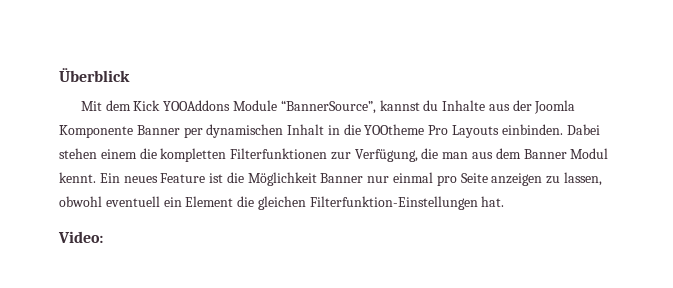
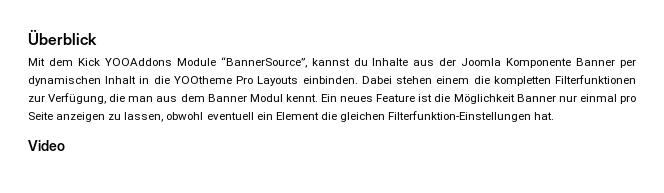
[58,231,103,243] Video: -> [28,140,65,151] Video

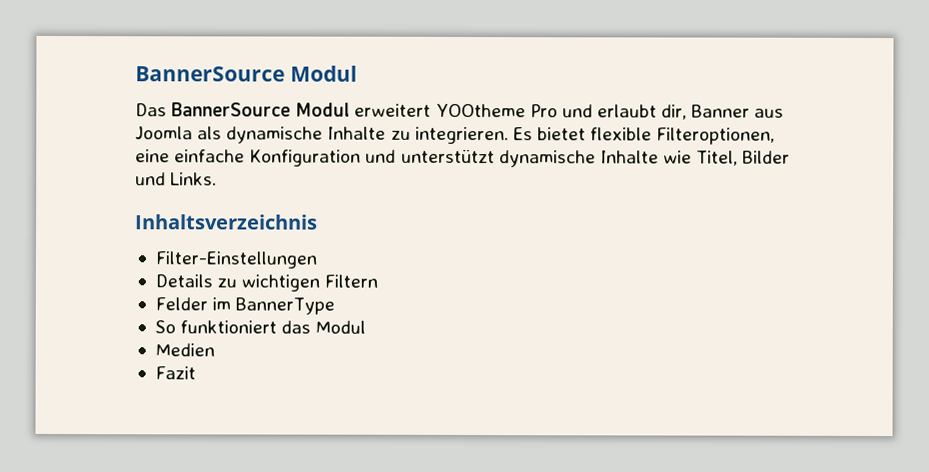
[28,29,97,45] [28,57,637,68] [28,75,636,86] [28,93,636,104] [28,111,555,122] [28,140,65,151] Überblick // Mit dem Kick YOOAddons Module “BannerSource”, kannst du Inhalte aus der Joomla Komponente Banner per dynamischen Inhalt in die YOOtheme Pro Layouts einbinden. Dabei stehen einem die kompletten Filterfunktionen zur Verfügung, die man aus dem Banner Modul kennt. Ein neues Feature ist die Möglichkeit Banner nur einmal pro Seite anzeigen zu lassen, obwohl eventuell ein Element die gleichen Filterfunktion-Einstellungen hat. // Video -> [135,65,357,82] [135,102,785,120] [135,126,776,145] [135,149,791,168] [135,172,218,186] [135,214,318,230] [154,251,317,269] [154,274,379,292] [154,297,336,315] [154,320,367,334] [154,343,215,357] [154,366,196,380] BannerSource Modul // Das BannerSource Modul erweitert YOOtheme Pro und erlaubt dir, Banner aus Joomla als dynamische Inhalte zu integrieren. Es bietet flexible Filteroptionen, eine einfache Konfiguration und unterstützt dynamische Inhalte wie Titel, Bilder und Links. // Inhaltsverzeichnis // Filter-Einstellungen // Details zu wichtigen Filtern // Felder im BannerType // So funktioniert das Modul // Medien // Fazit

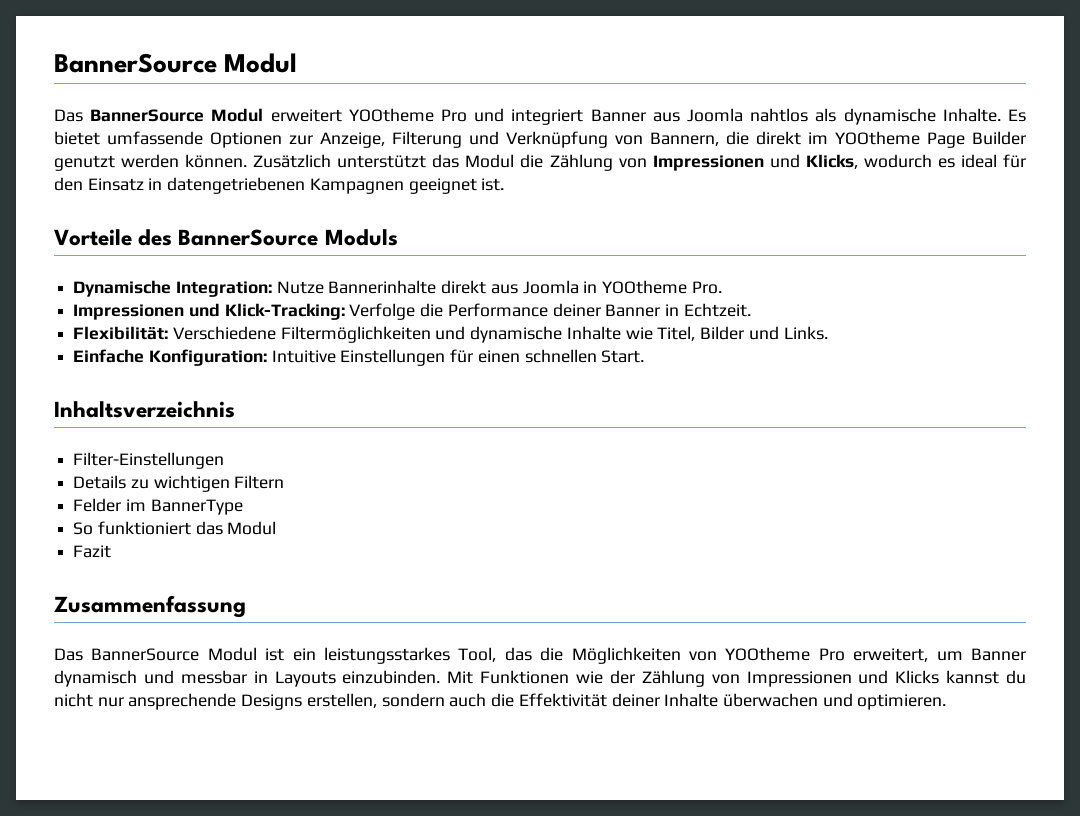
[596,104,688,120] erlaubt dir, -> [511,109,584,125] integriert
(193, 133) none -> [750,108,809,122] nahtlos
[327,126,776,145] [135,149,495,167] Inhalte zu integrieren. Es bietet flexible Filteroptionen, eine einfache Konfiguration und unterstützt -> [942,108,1027,122] [54,131,1026,148] [54,154,1026,171] [54,177,505,194] [54,229,398,246] [73,280,722,297] [73,303,751,320] [73,326,466,343] Inhalte. Es bietet umfassende Optionen zur Anzeige, Filterung und Verknüpfung von Bannern, die direkt im YOOtheme Page Builder genutzt werden können. Zusätzlich unterstützt das Modul die Zählung von Impressionen und Klicks, wodurch es ideal für den Einsatz in datengetriebenen Kampagnen geeignet ist. // Vorteile des BannerSource Moduls // Dynamische Integration: Nutze Bannerinhalte direkt aus Joomla in YOOtheme Pro. // Impressionen und Klick-Tracking: Verfolge die Performance deiner Banner in Echtzeit. // Flexibilität: Verschiedene Filtermöglichkeiten und
(218, 179) none -> [73,349,645,366] // Einfache Konfiguration: Intuitive Einstellungen für einen schnellen Start.
[154,343,215,357] [154,366,196,380] Medien // Fazit -> [73,545,112,558] [54,595,246,618] [54,647,1026,664] [54,670,1026,687] [54,693,947,710] Fazit // Zusammenfassung // Das BannerSource Modul ist ein leistungsstarkes Tool, das die Möglichkeiten von YOOtheme Pro erweitert, um Banner dynamisch und messbar in Layouts einzubinden. Mit Funktionen wie der Zählung von Impressionen und Klicks kannst du nicht nur ansprechende Designs erstellen, sondern auch die Effektivität deiner Inhalte überwachen und optimieren.

